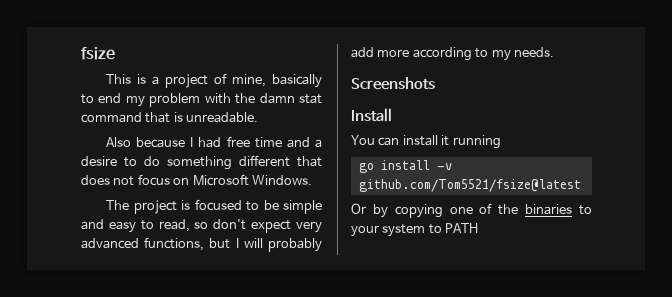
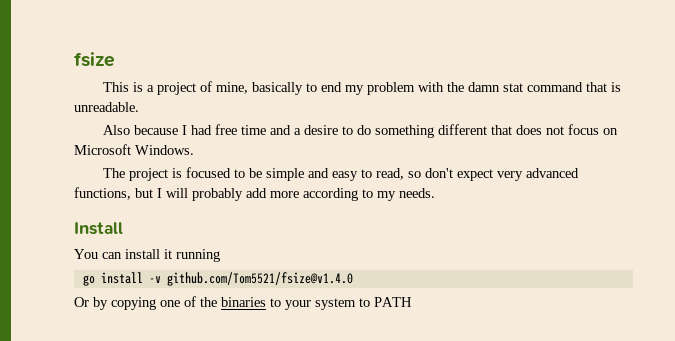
[351,77,435,90] // Screenshots -> (435, 193) none
[358,179,581,192] github.com/Tom5521/fsize@latest -> [166,272,353,286] github.com/Tom5521/fsize@v1.4.0

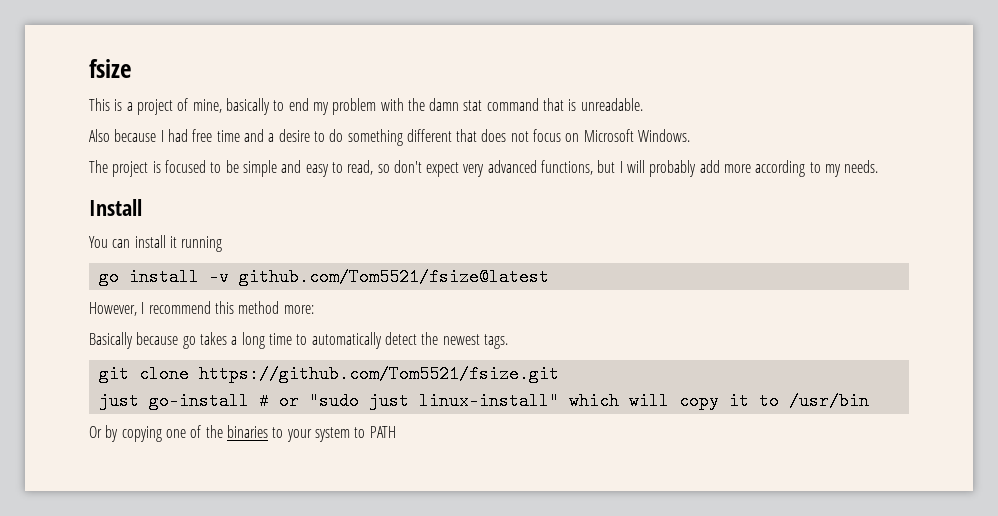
[166,272,353,286] github.com/Tom5521/fsize@v1.4.0 -> [238,268,549,286] [89,301,314,316] [89,332,508,349] [98,365,559,383] [98,392,869,410] github.com/Tom5521/fsize@latest // However, I recommend this method more: // Basically because go takes a long time to automatically detect the newest tags. // git clone https://github.com/Tom5521/fsize.git // just go-install # or "sudo just linux-install" which will copy it to /usr/bin

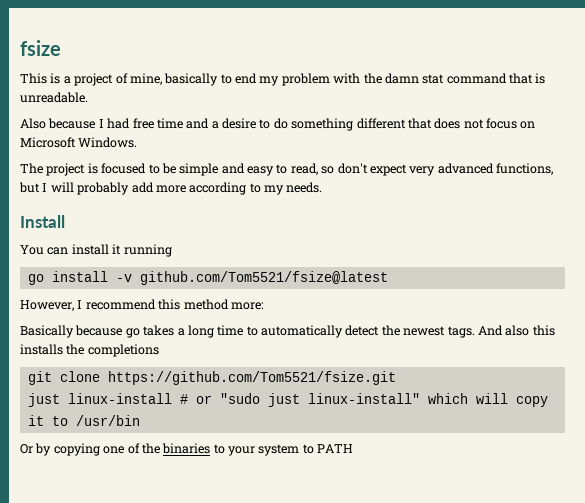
(508, 341) none -> [477,325,555,336] [20,344,159,357] And also this installs the completions
[148,392,249,410] go-install -> [67,393,172,404] linux-install

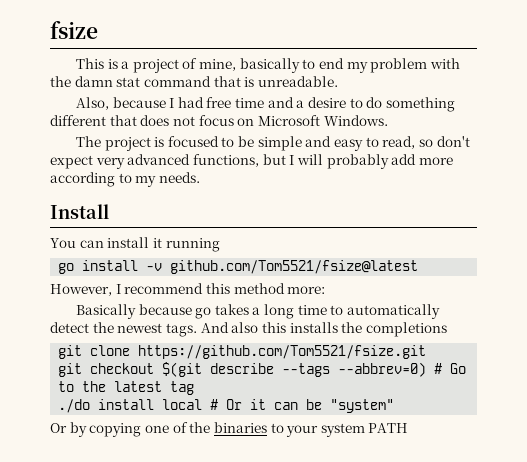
[20,118,46,129] Also -> [75,97,109,110] Also,
[27,393,548,407] [27,415,140,426] just linux-install # or "sudo just linux-install" which will copy it to /usr/bin -> [58,362,467,377] [58,381,195,395] [58,399,395,413] git checkout $(git describe --tags --abbrev=0) # Go to the latest tag // ./do install local # Or it can be "system"
[302,444,314,454] to -> (365, 430) none

